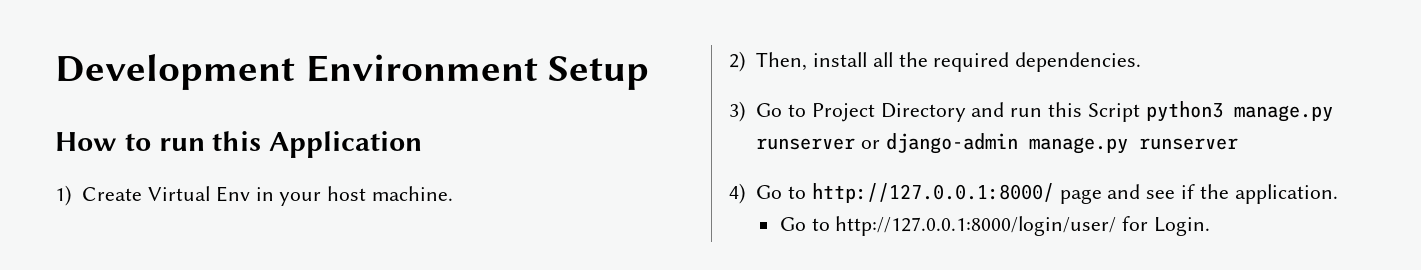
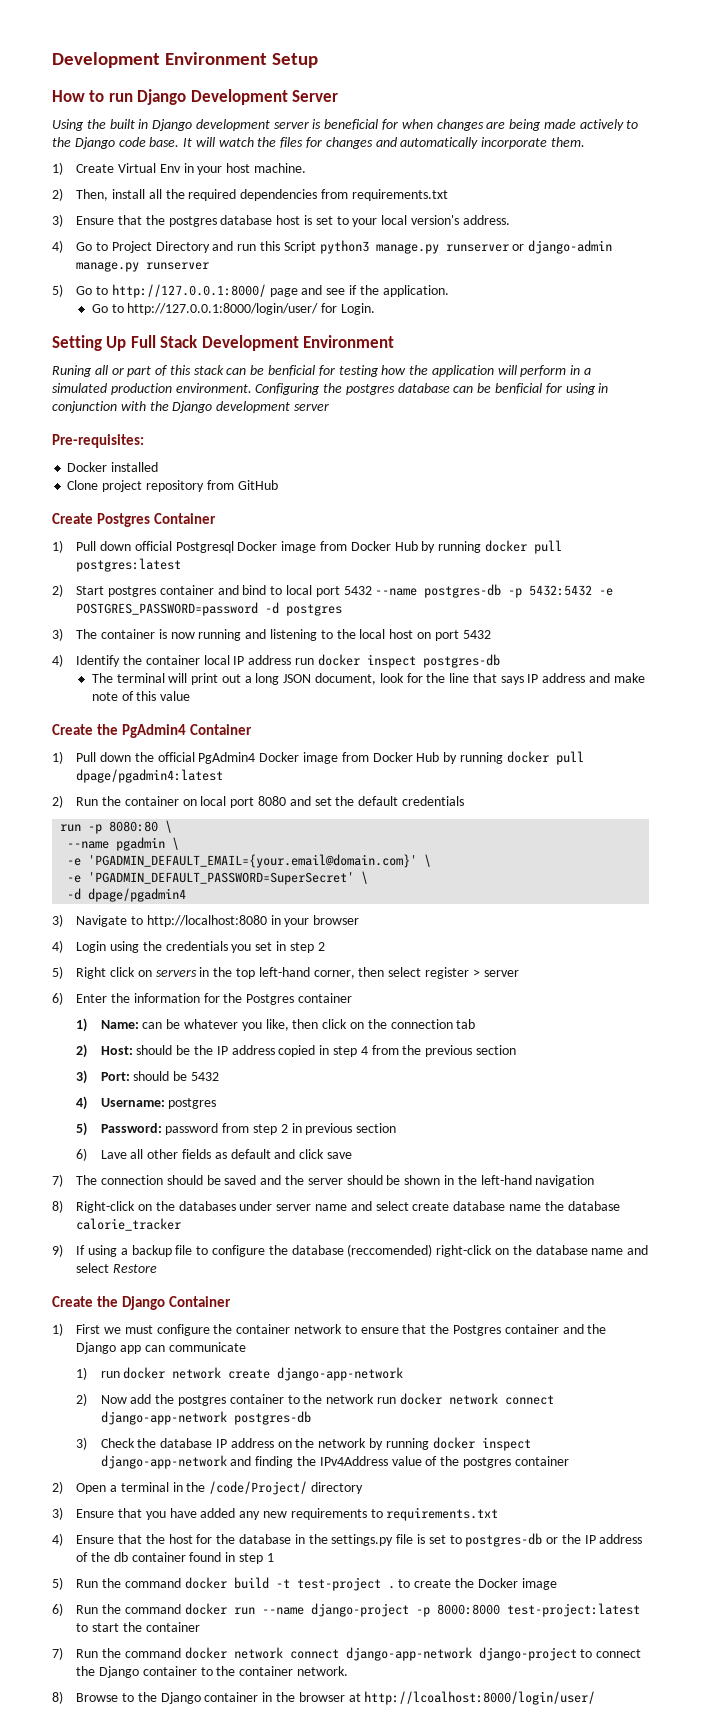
[212,131,423,158] this Application -> [137,89,339,105] [52,119,639,131] [52,137,585,149] Django Development Server // Using the built in Django development server is beneficial for when changes are being made actively to the Django code base. It will watch the files for changes and automatically incorporate them.
[1015,52,1142,72] [729,101,745,122] dependencies. // 3) -> [240,189,448,201] [52,214,510,227] [52,240,63,253] dependencies from requirements.txt // 3) Ensure that the postgres database host is set to your local version's address. // 4)
[729,183,745,204] 4) -> [52,284,63,297] 5)
(1211, 226) none -> [52,335,395,351] [52,365,592,377] [52,383,609,395] [52,401,329,413] [52,434,144,448] [67,462,159,472] [67,480,278,492] [52,513,217,527] [52,540,562,554] [76,558,182,572] [52,584,614,598] [76,602,343,616] [52,628,491,641] [52,654,500,668] [91,673,645,685] [91,691,191,701] [52,724,253,738] [52,751,584,765] [76,769,224,783] [52,795,464,808] [60,820,173,834] [67,837,180,851] [67,854,432,868] [67,871,369,885] [67,888,187,902] [52,914,360,927] [52,940,325,953] [52,966,519,979] [52,992,353,1005] [76,1018,476,1032] [76,1044,516,1058] [76,1070,220,1084] [76,1096,217,1110] [76,1122,397,1136] [76,1148,352,1161] [52,1174,595,1187] [52,1200,620,1213] [76,1218,182,1231] [52,1244,649,1257] [76,1263,158,1273] [52,1296,232,1310] [52,1323,607,1336] [76,1342,246,1354] [76,1367,404,1381] [76,1393,554,1406] [100,1411,311,1425] [76,1437,531,1451] [100,1455,569,1469] [52,1481,364,1495] [52,1507,499,1521] [52,1533,643,1547] [76,1552,274,1564] [52,1577,557,1591] [52,1603,640,1617] [76,1622,200,1632] [52,1647,642,1661] [76,1666,349,1678] [52,1691,596,1705] // Setting Up Full Stack Development Environment // Runing all or part of this stack can be benficial for testing how the application will perform in a simulated production environment. Configuring the postgres database can be benficial for using in conjunction with the Django development server // Pre-requisites: // Docker installed // Clone project repository from GitHub // Create Postgres Container // 1) Pull down official Postgresql Docker image from Docker Hub by running docker pull postgres:latest // 2) Start postgres container and bind to local port 5432 --name postgres-db -p 5432:5432 -e POSTGRES_PASSWORD=password -d postgres // 3) The container is now running and listening to the local host on port 5432 // 4) Identify the container local IP address run docker inspect postgres-db // The terminal will print out a long JSON document, look for the line that says IP address and make note of this value // Create the PgAdmin4 Container // 1) Pull down the official PgAdmin4 Docker image from Docker Hub by running docker pull dpage/pgadmin4:latest // 2) Run the container on local port 8080 and set the default credentials // run -p 8080:80 \ // --name pgadmin \ // -e 'PGADMIN_DEFAULT_EMAIL={your.email@domain.com}' \ // -e 'PGADMIN_DEFAULT_PASSWORD=SuperSecret' \ // -d dpage/pgadmin4 // 3) Navigate to http://localhost:8080 in your browser // 4) Login using the credentials you set in step 2 // 5) Right click on servers in the top left-hand corner, then select register > server // 6) Enter the information for the Postgres container // 1) Name: can be whatever you like, then click on the connection tab // 2) Host: should be the IP address copied in step 4 from the previous section // 3) Port: should be 5432 // 4) Username: postgres // 5) Password: password from step 2 in previous section // 6) Lave all other fields as default and click save // 7) The connection should be saved and the server should be shown in the left-hand navigation // 8) Right-click on the databases under server name and select create database name the database calorie_tracker // 9) If using a backup file to configure the database (reccomended) right-click on the database name and select Restore // Create the Django Container // 1) First we must configure the container network to ensure that the Postgres container and the Django app can communicate // 1) run docker network create django-app-network // 2) Now add the postgres container to the network run docker network connect django-app-network postgres-db // 3) Check the database IP address on the network by running docker inspect django-app-network and finding the IPv4Address value of the postgres container // 2) Open a terminal in the /code/Project/ directory // 3) Ensure that you have added any new requirements to requirements.txt // 4) Ensure that the host for the database in the settings.py file is set to postgres-db or the IP address of the db container found in step 1 // 5) Run the command docker build -t test-project . to create the Docker image // 6) Run the command docker run --name django-project -p 8000:8000 test-project:latest to start the container // 7) Run the command docker network connect django-app-network django-project to connect the Django container to the container network. // 8) Browse to the Django container in the browser at http://lcoalhost:8000/login/user/

